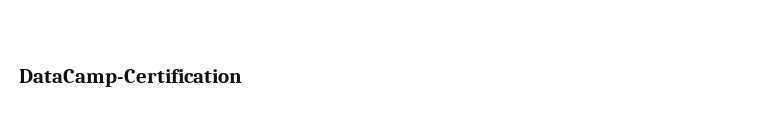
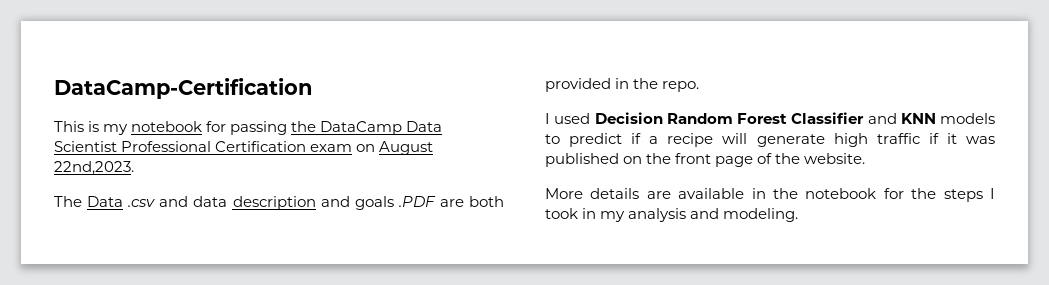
(242, 78) none -> [54,121,443,135] [54,141,434,155] [54,161,134,175] [54,196,505,210] [545,78,700,92] [545,112,995,124] [545,133,995,147] [545,153,866,167] [545,188,995,202] [545,208,799,222] // This is my notebook for passing the DataCamp Data Scientist Professional Certification exam on August 22nd,2023. // The Data .csv and data description and goals .PDF are both provided in the repo. // I used Decision Random Forest Classifier and KNN models to predict if a recipe will generate high traffic if it was published on the front page of the website. // More details are available in the notebook for the steps I took in my analysis and modeling.

